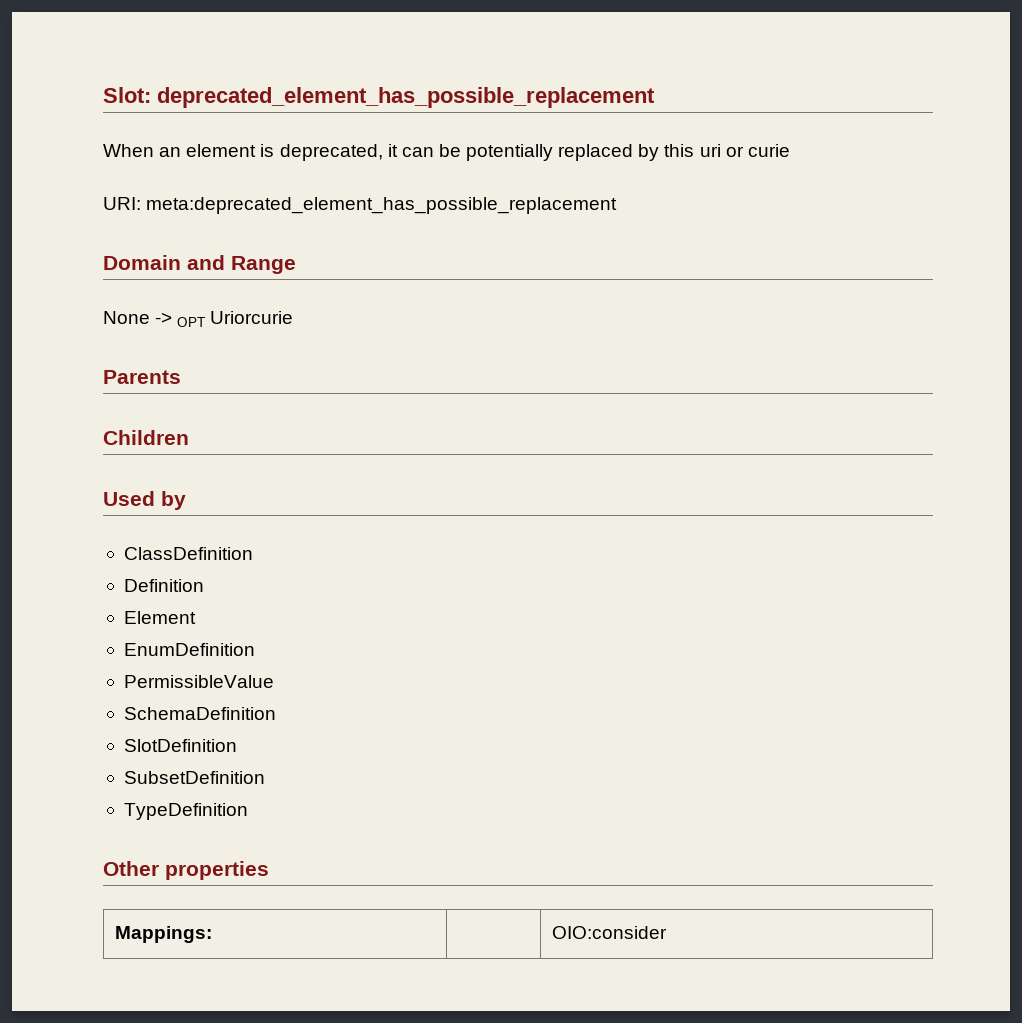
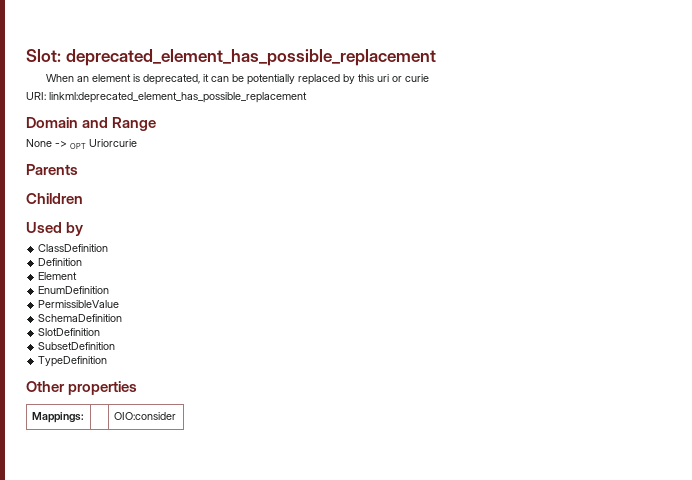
[146,197,618,214] meta:deprecated_element_has_possible_replacement -> [49,92,307,103] linkml:deprecated_element_has_possible_replacement

